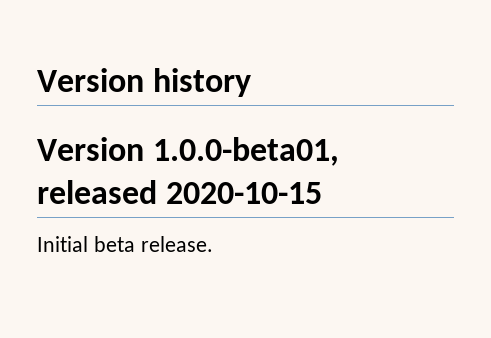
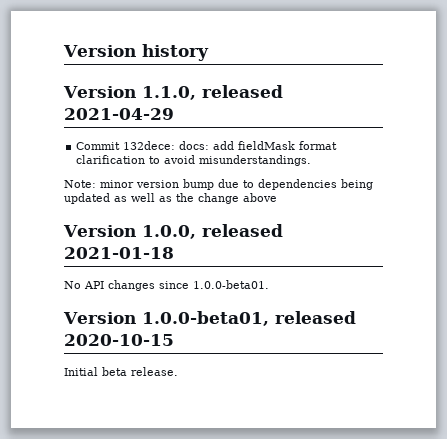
(252, 82) none -> [63,85,283,100] [64,108,174,120] [76,141,338,150] [76,155,312,166] [64,179,373,190] [64,193,277,204] [63,224,283,239] [64,247,174,259] [64,280,269,291] // Version 1.1.0, released 2021-04-29 // Commit 132dece: docs: add fieldMask format clarification to avoid misunderstandings. // Note: minor version bump due to dependencies being updated as well as the change above // Version 1.0.0, released 2021-01-18 // No API changes since 1.0.0-beta01.

